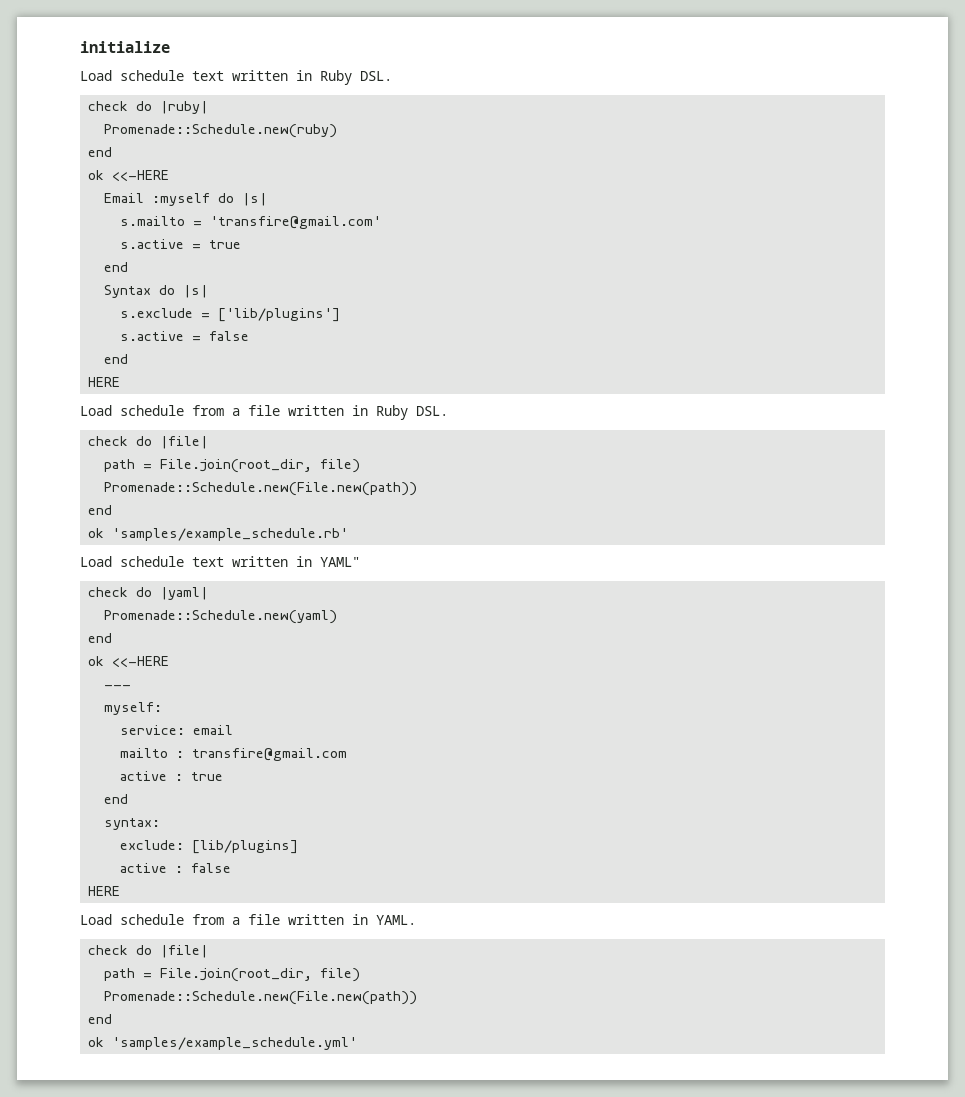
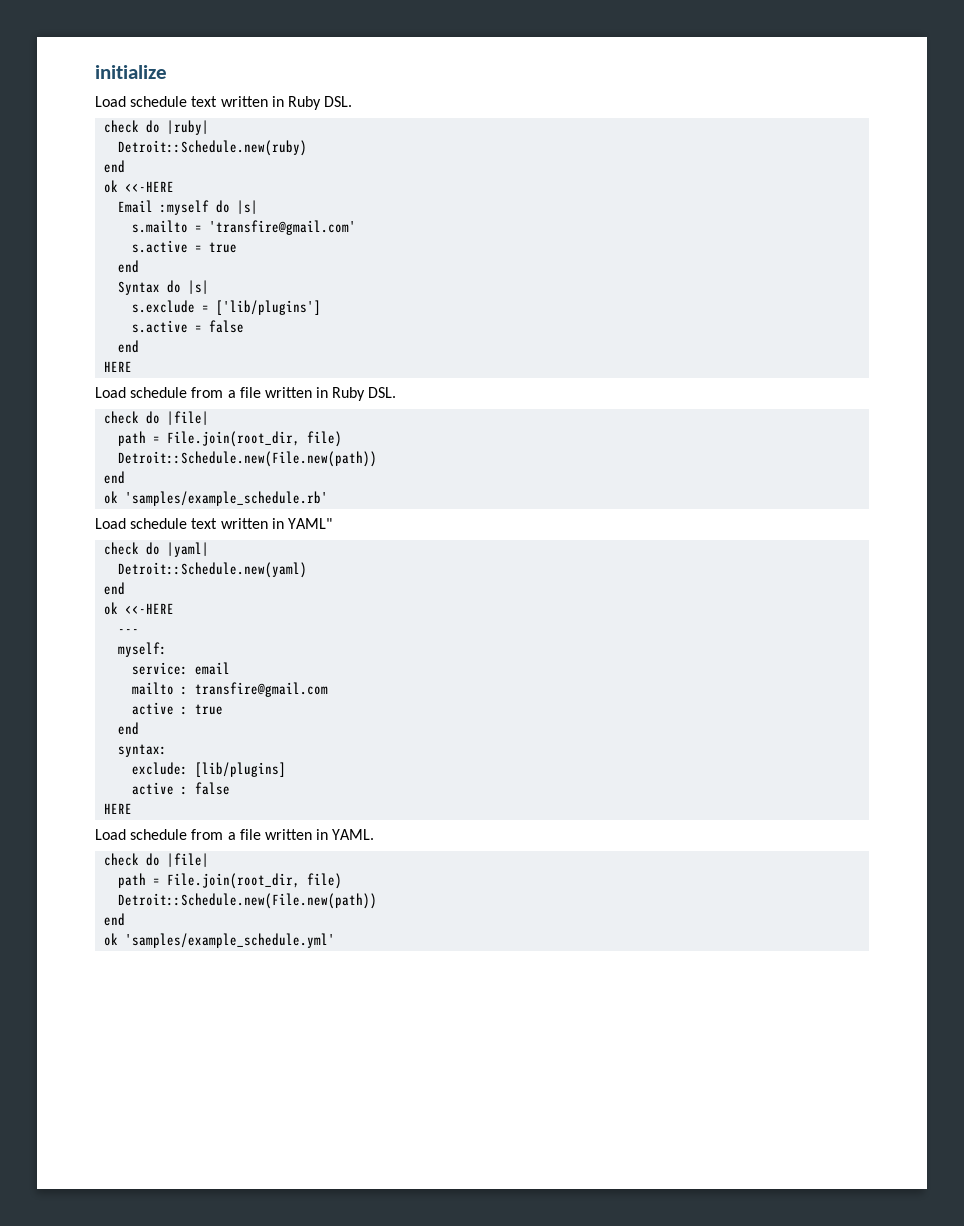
[104,124,338,138] Promenade::Schedule.new(ruby) -> [118,140,308,156] Detroit::Schedule.new(ruby)
[104,482,418,496] Promenade::Schedule.new(File.new(path)) -> [118,451,378,467] Detroit::Schedule.new(File.new(path))
[104,610,338,624] Promenade::Schedule.new(yaml) -> [118,562,308,578] Detroit::Schedule.new(yaml)
[104,991,418,1005] Promenade::Schedule.new(File.new(path)) -> [118,893,378,909] Detroit::Schedule.new(File.new(path))

